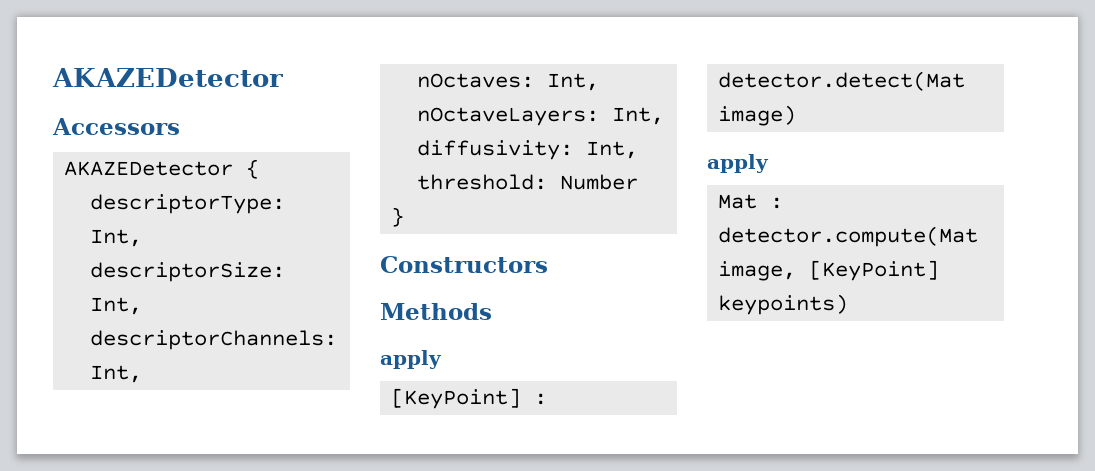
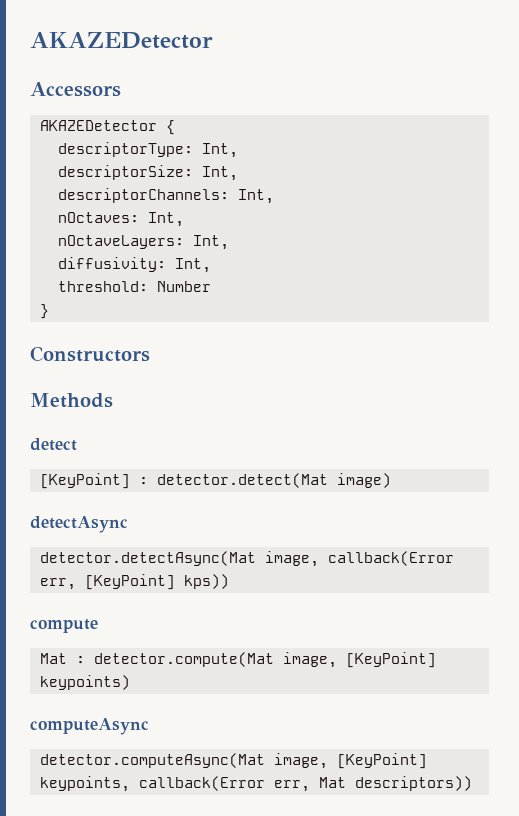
[380,350,442,369] apply -> [30,438,77,451] detect
[707,154,769,173] apply -> [30,516,128,533] [39,551,454,567] [39,574,229,590] [30,619,98,633] detectAsync // detector.detectAsync(Mat image, callback(Error err, [KeyPoint] kps)) // compute
(848, 304) none -> [30,718,149,735] [39,753,427,769] [39,776,472,792] // computeAsync // detector.computeAsync(Mat image, [KeyPoint] keypoints, callback(Error err, Mat descriptors))

